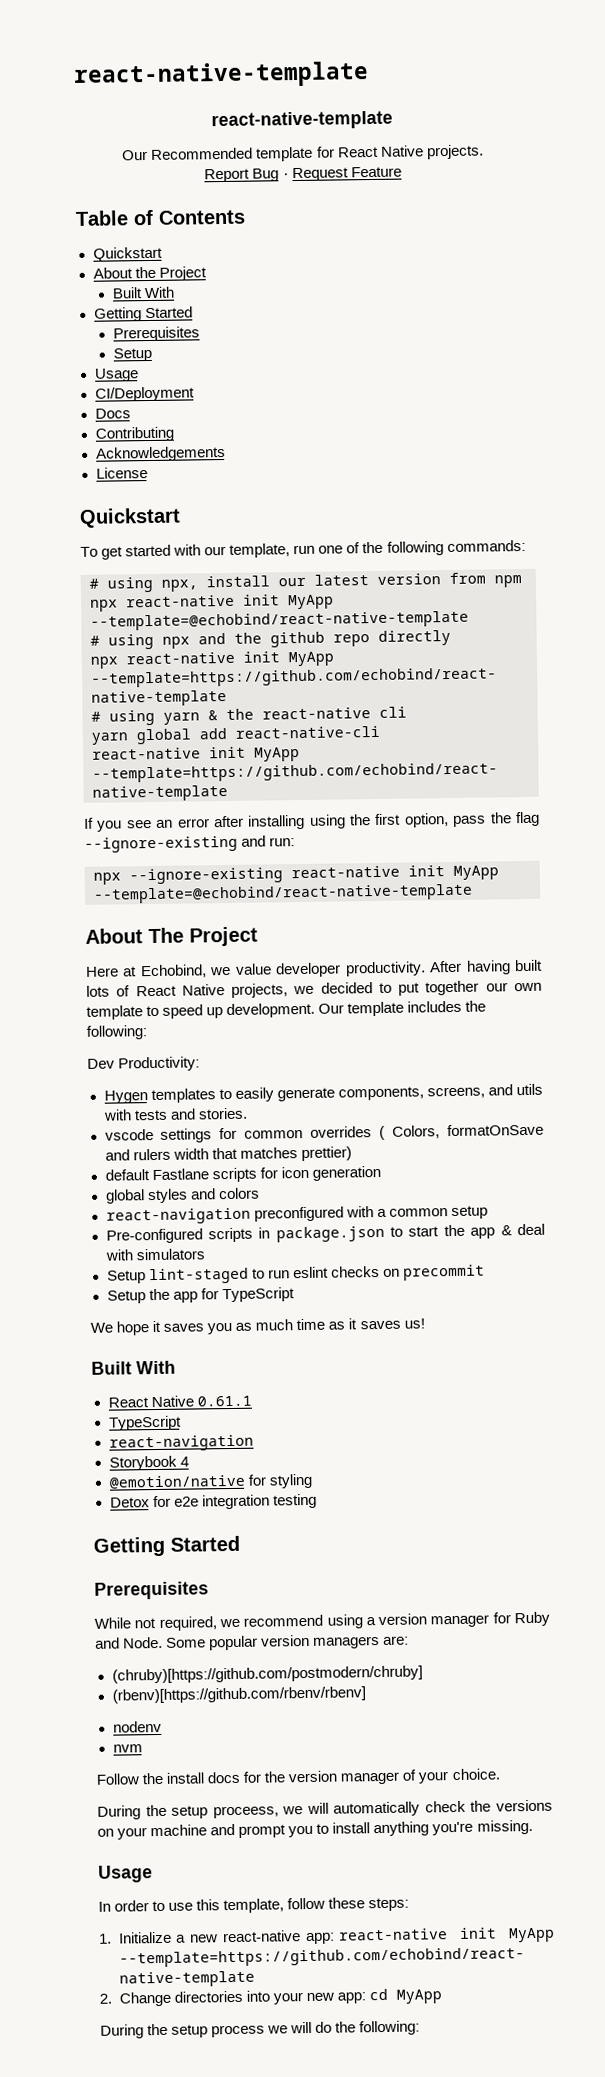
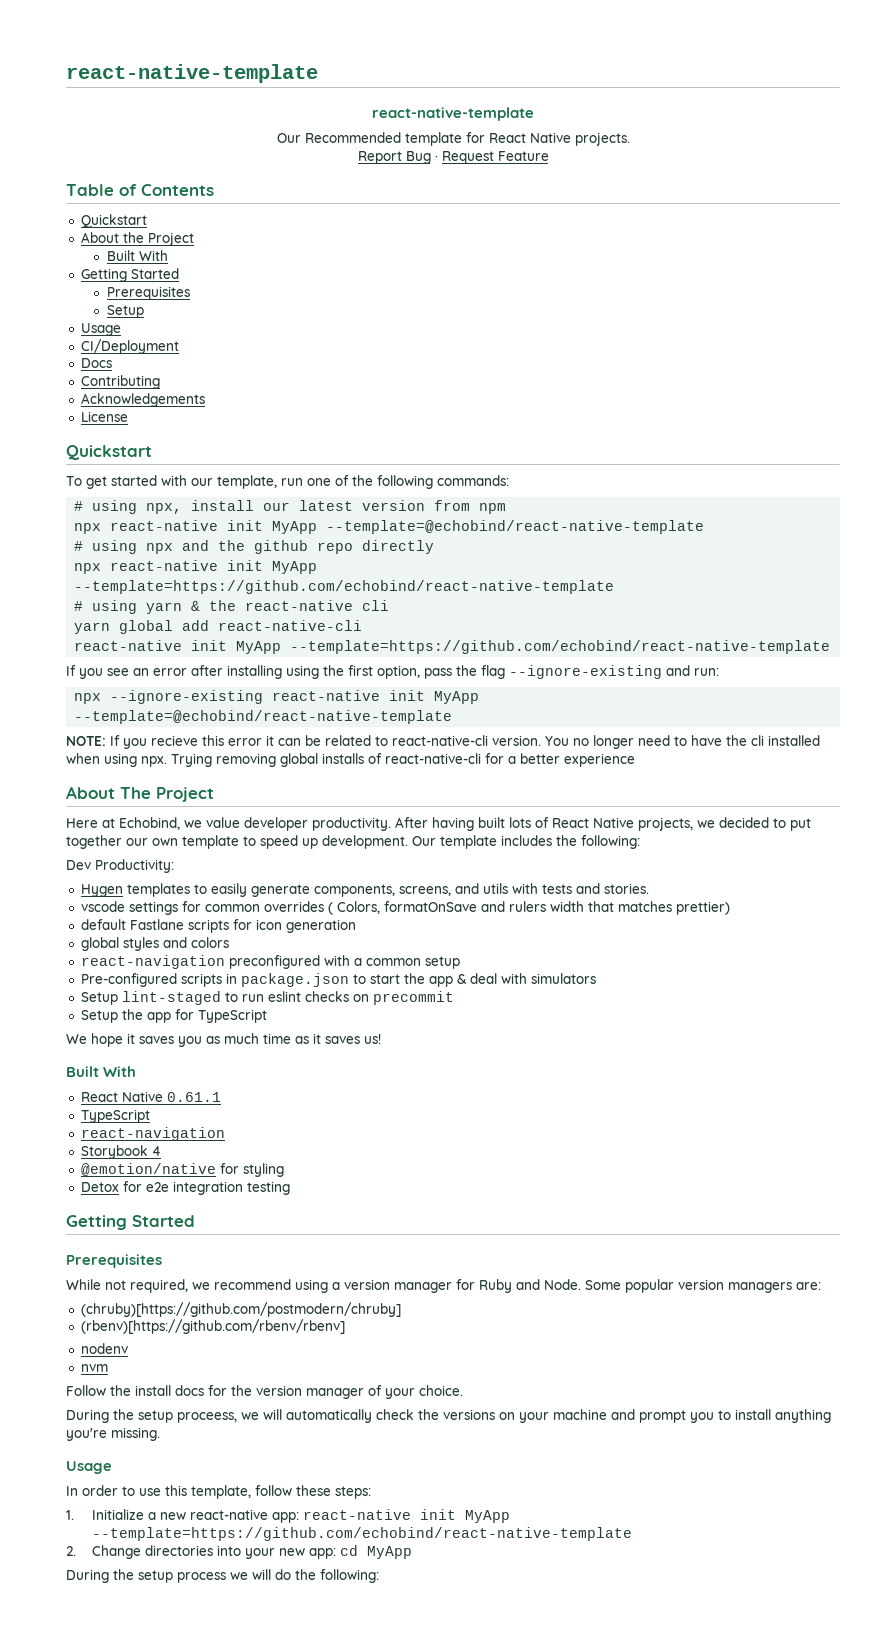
(473, 893) none -> [66,735,820,749] [66,753,635,767] // NOTE: If you recieve this error it can be related to react-native-cli version. You no longer need to have the cli installed when using npx. Trying removing global installs of react-native-cli for a better experience

